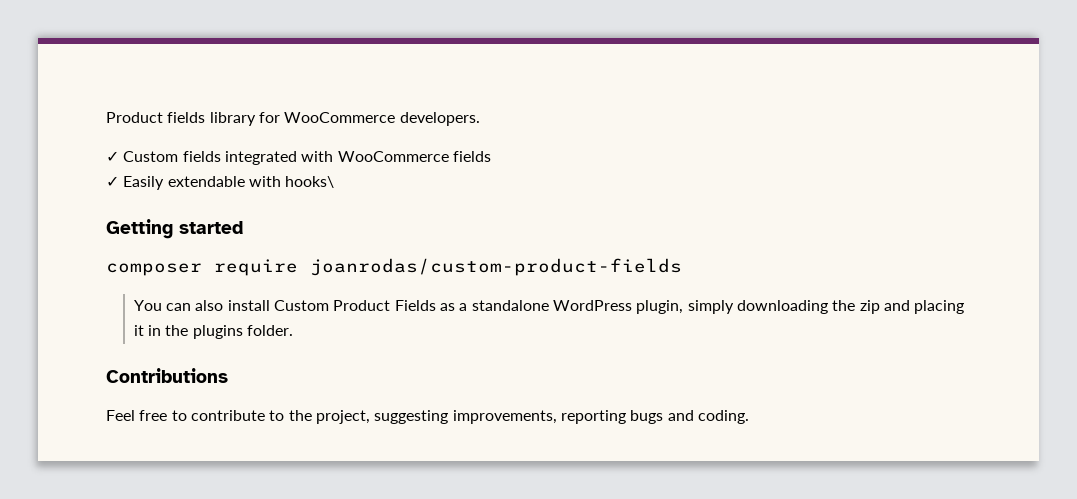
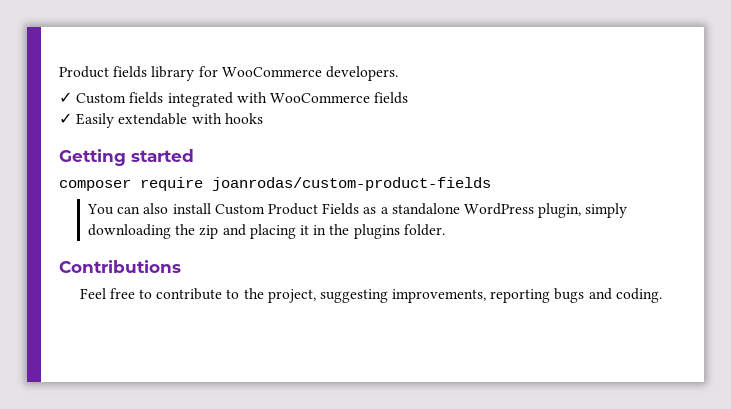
[285,176,335,188] hooks\ -> [224,113,263,124] hooks

